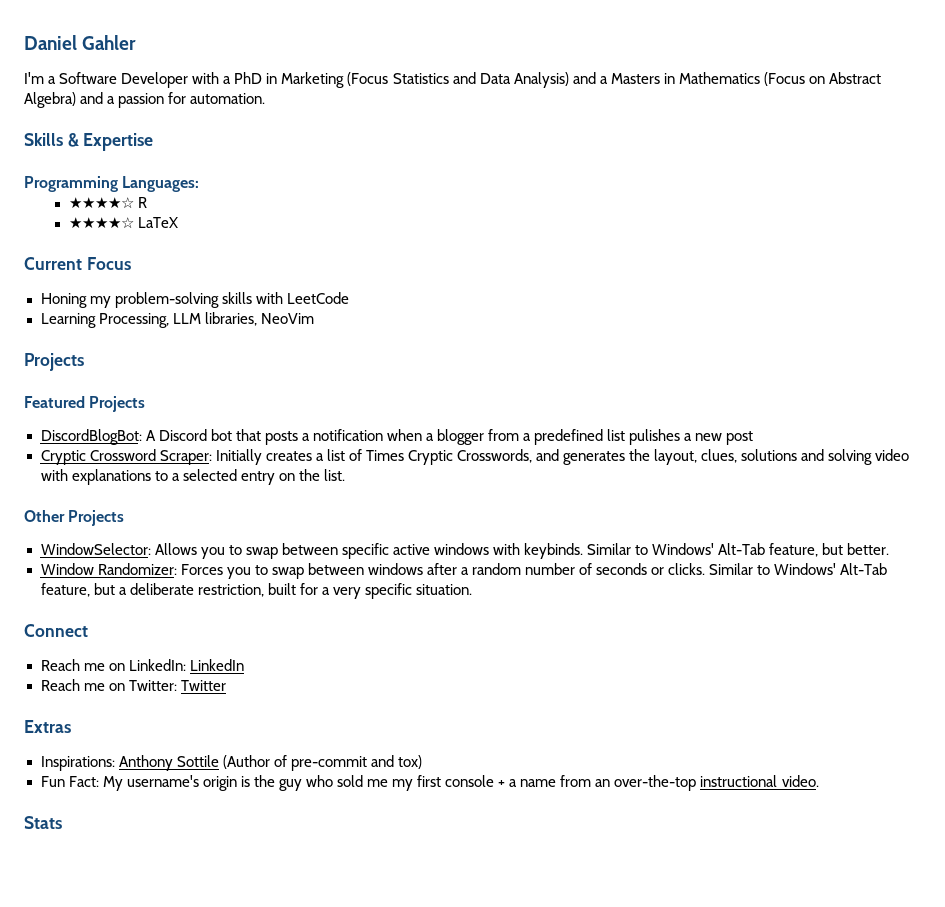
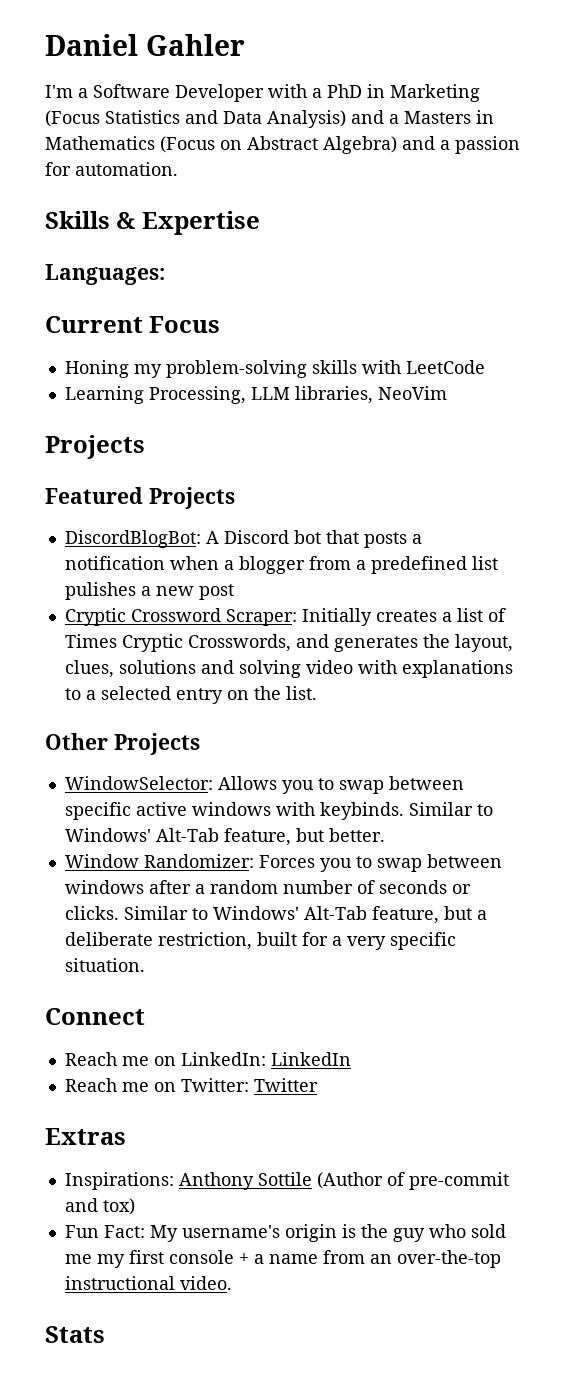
[24,176,118,192] Programming -> (260, 223) none
[68,197,147,209] [68,217,178,229] // ★★★★☆ R // ★★★★☆ LaTeX -> (165, 274) none

